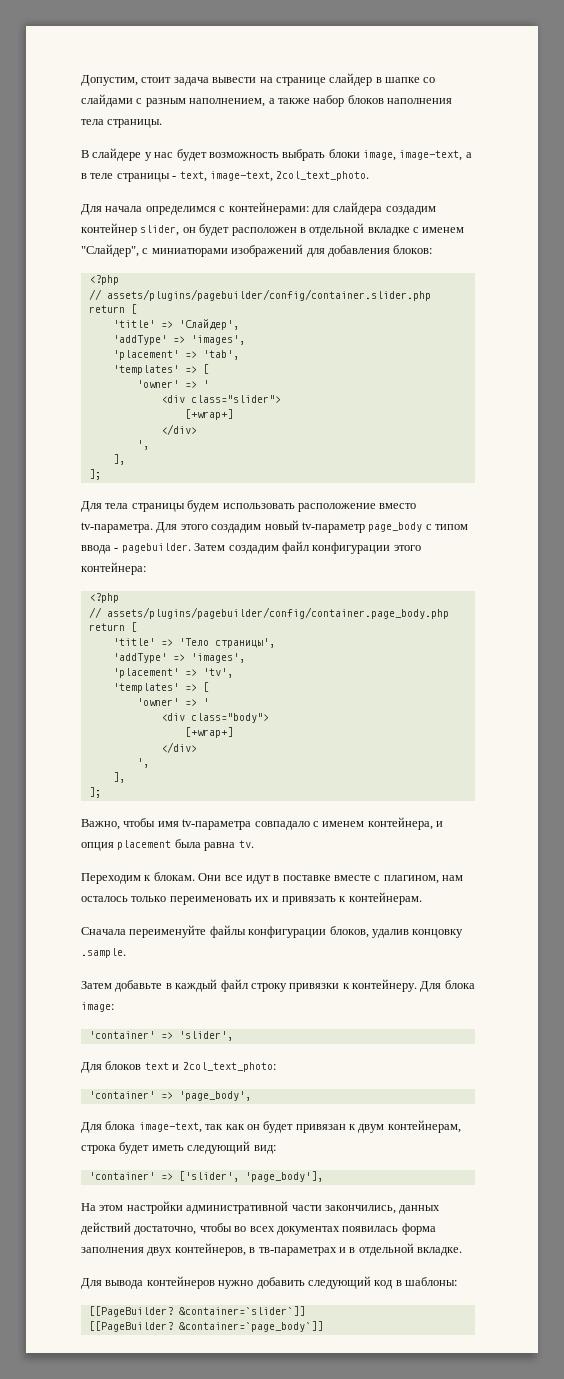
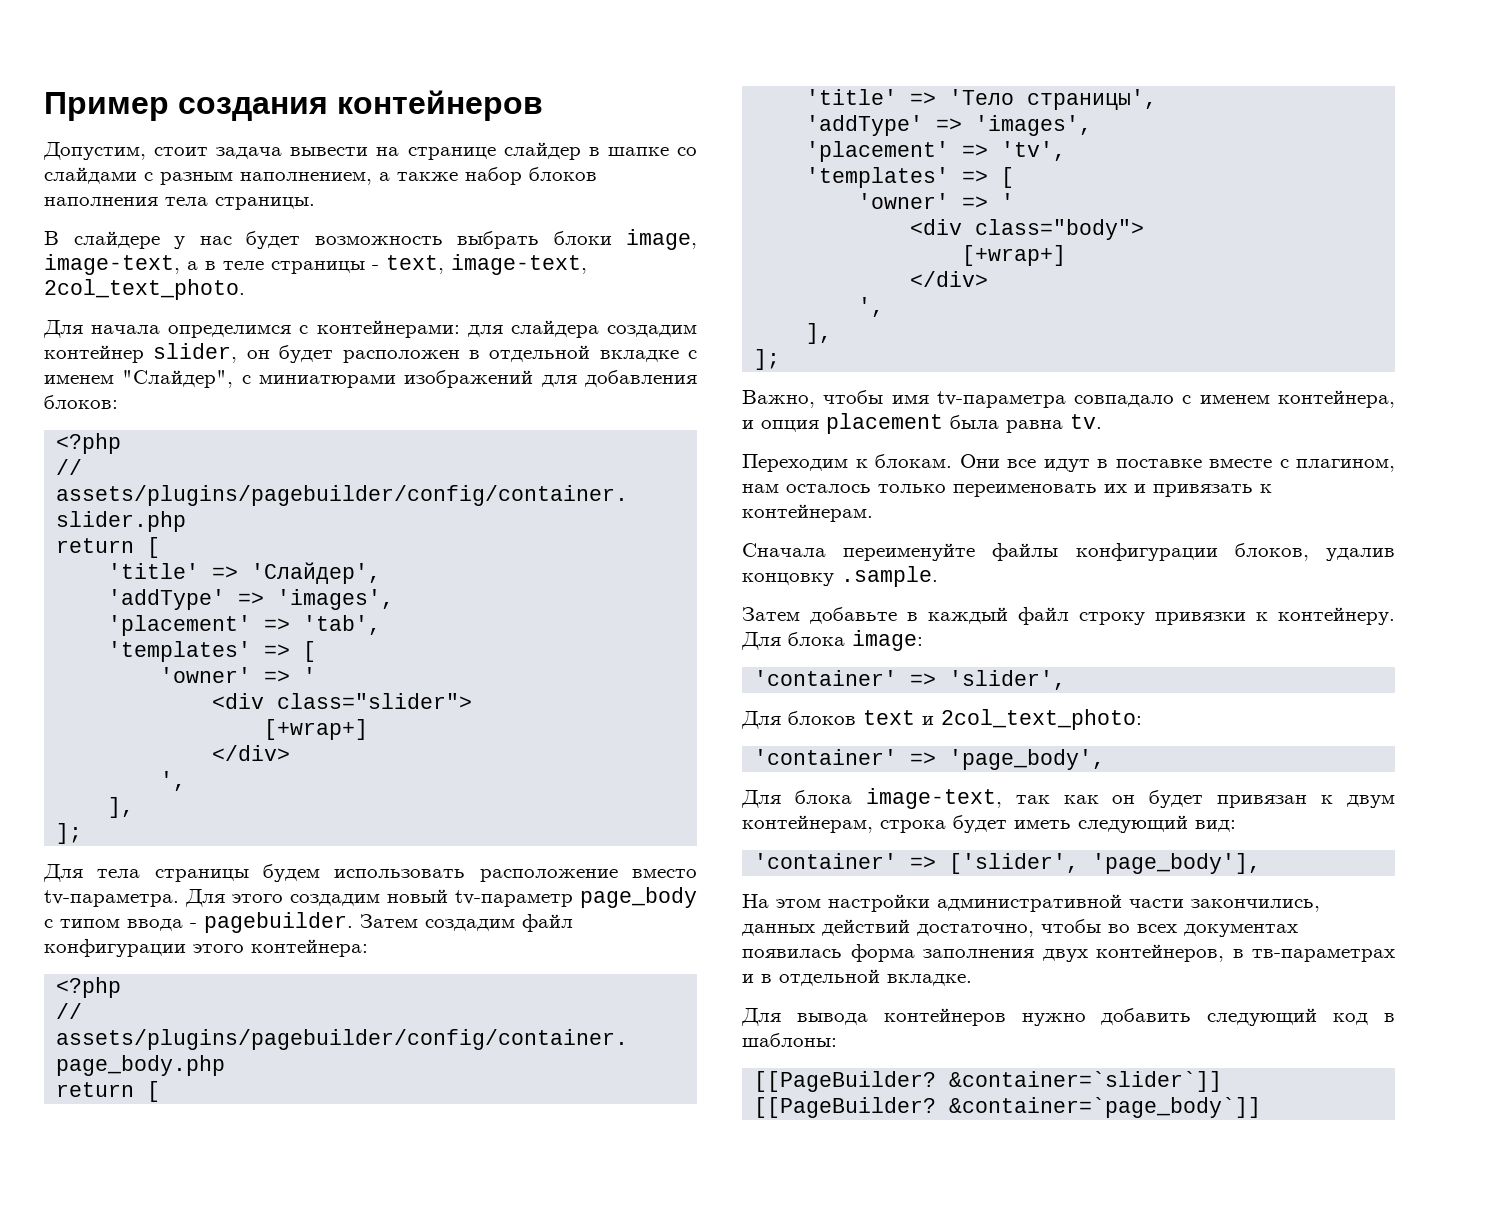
(81, 80) none -> [44,90,543,121] Пример создания контейнеров //

